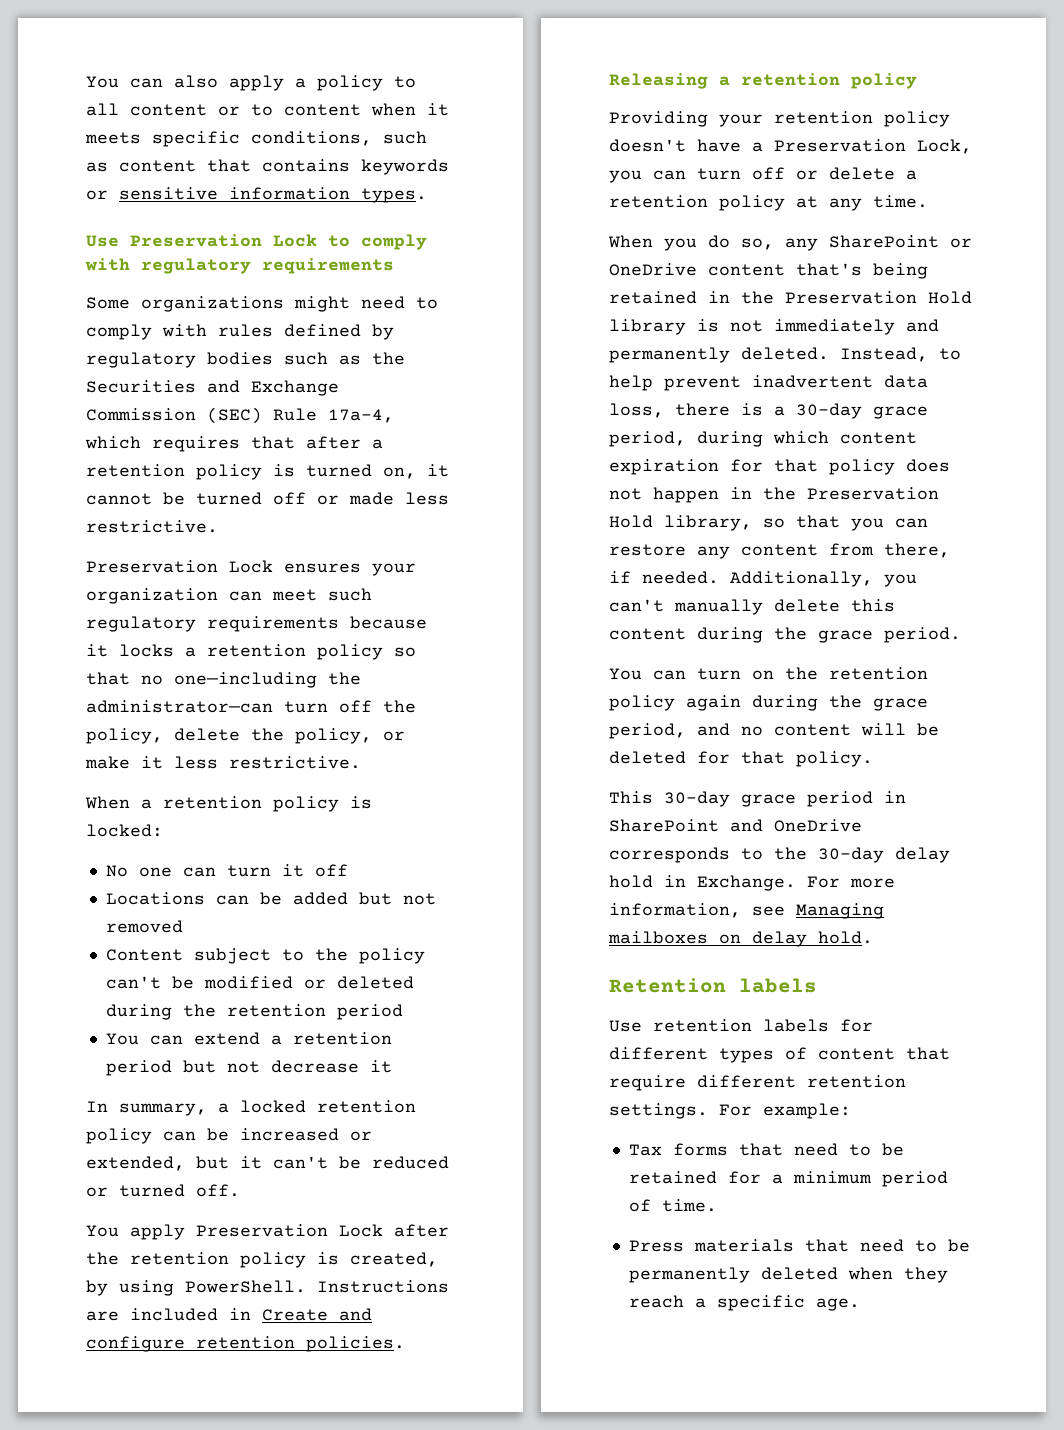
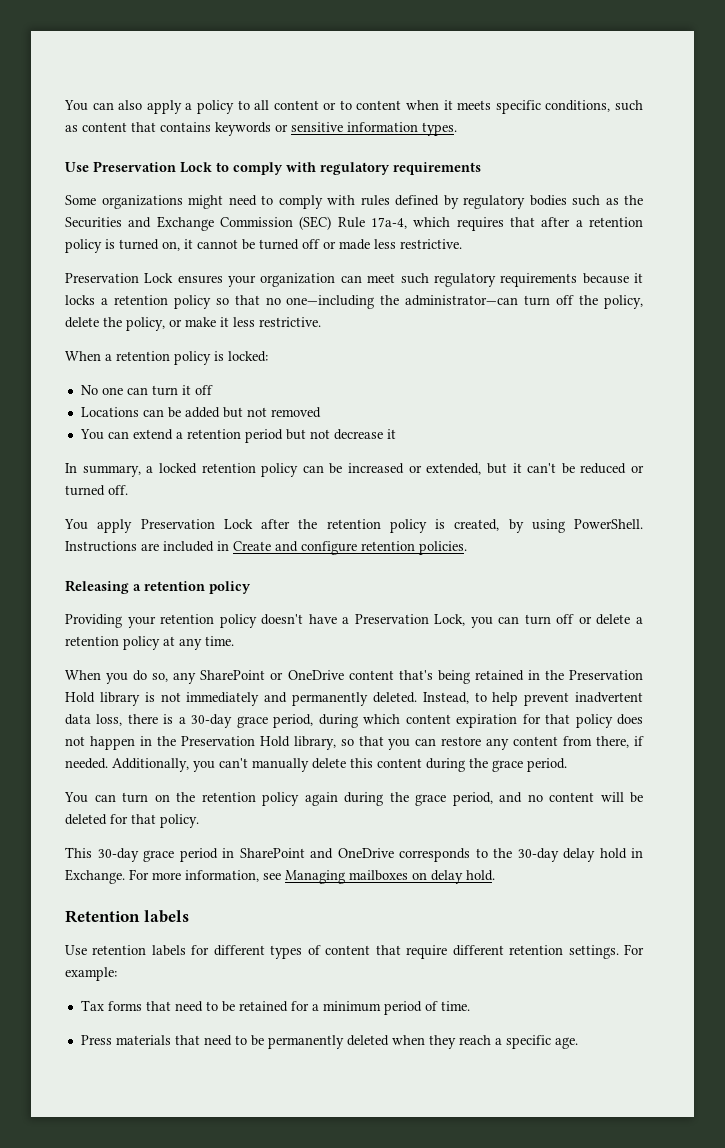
[105,948,425,964] [105,976,414,989] [105,1004,403,1020] // Content subject to the policy can't be modified or deleted during the retention period -> (321, 412) none

